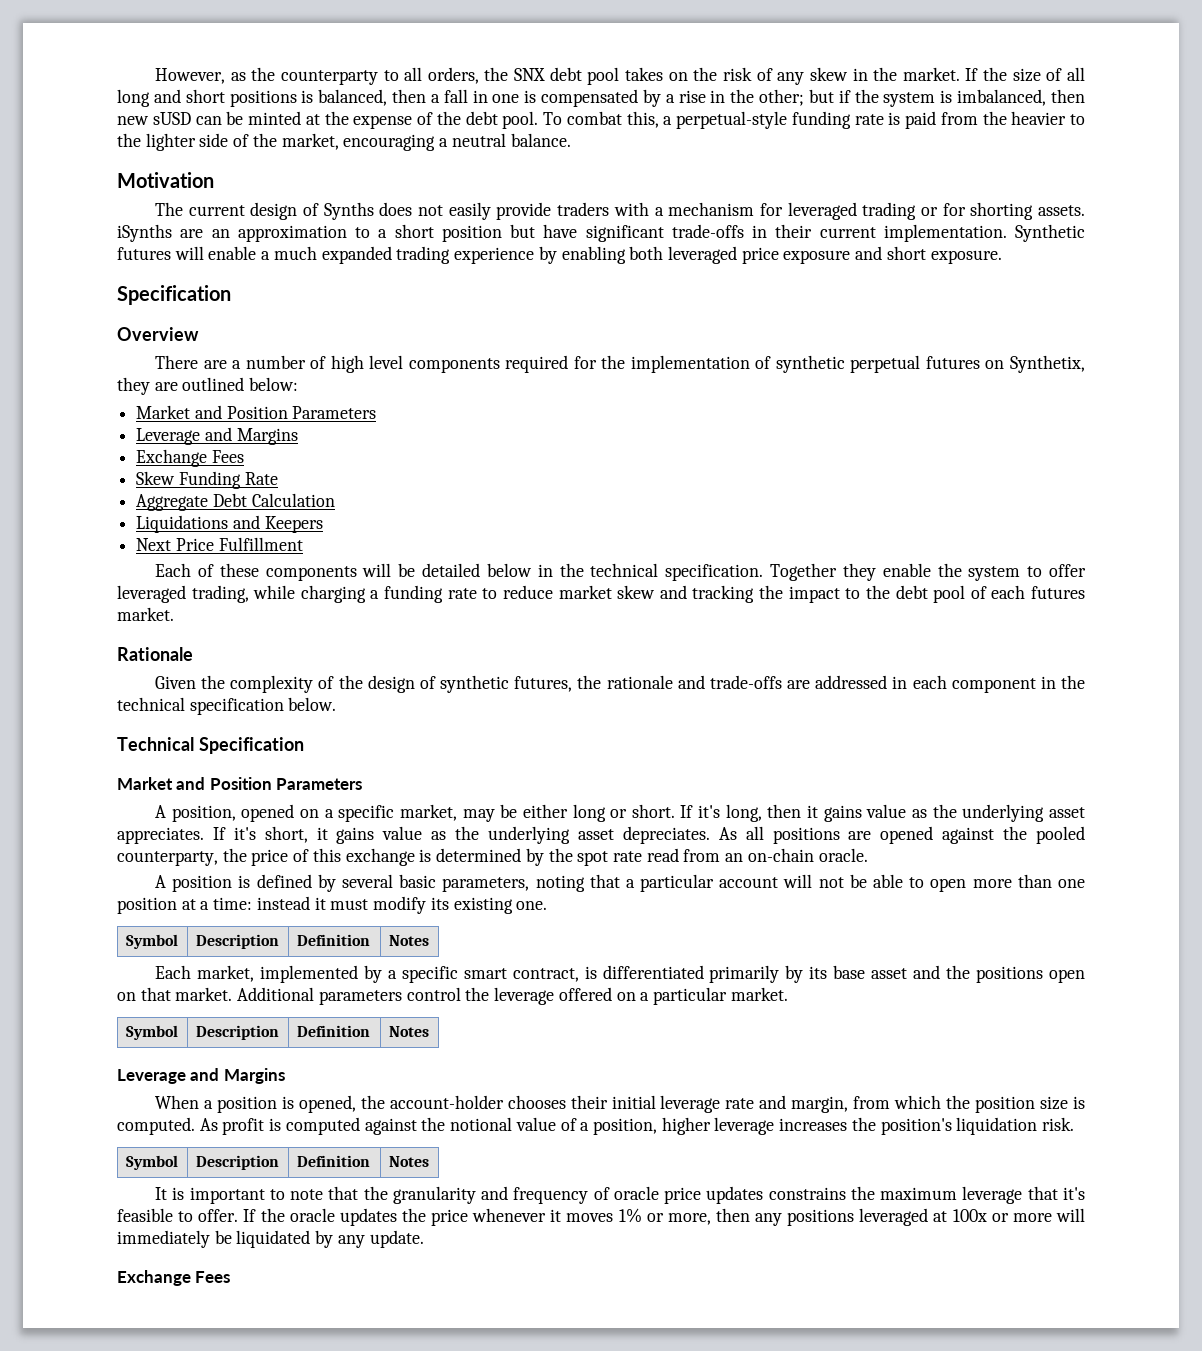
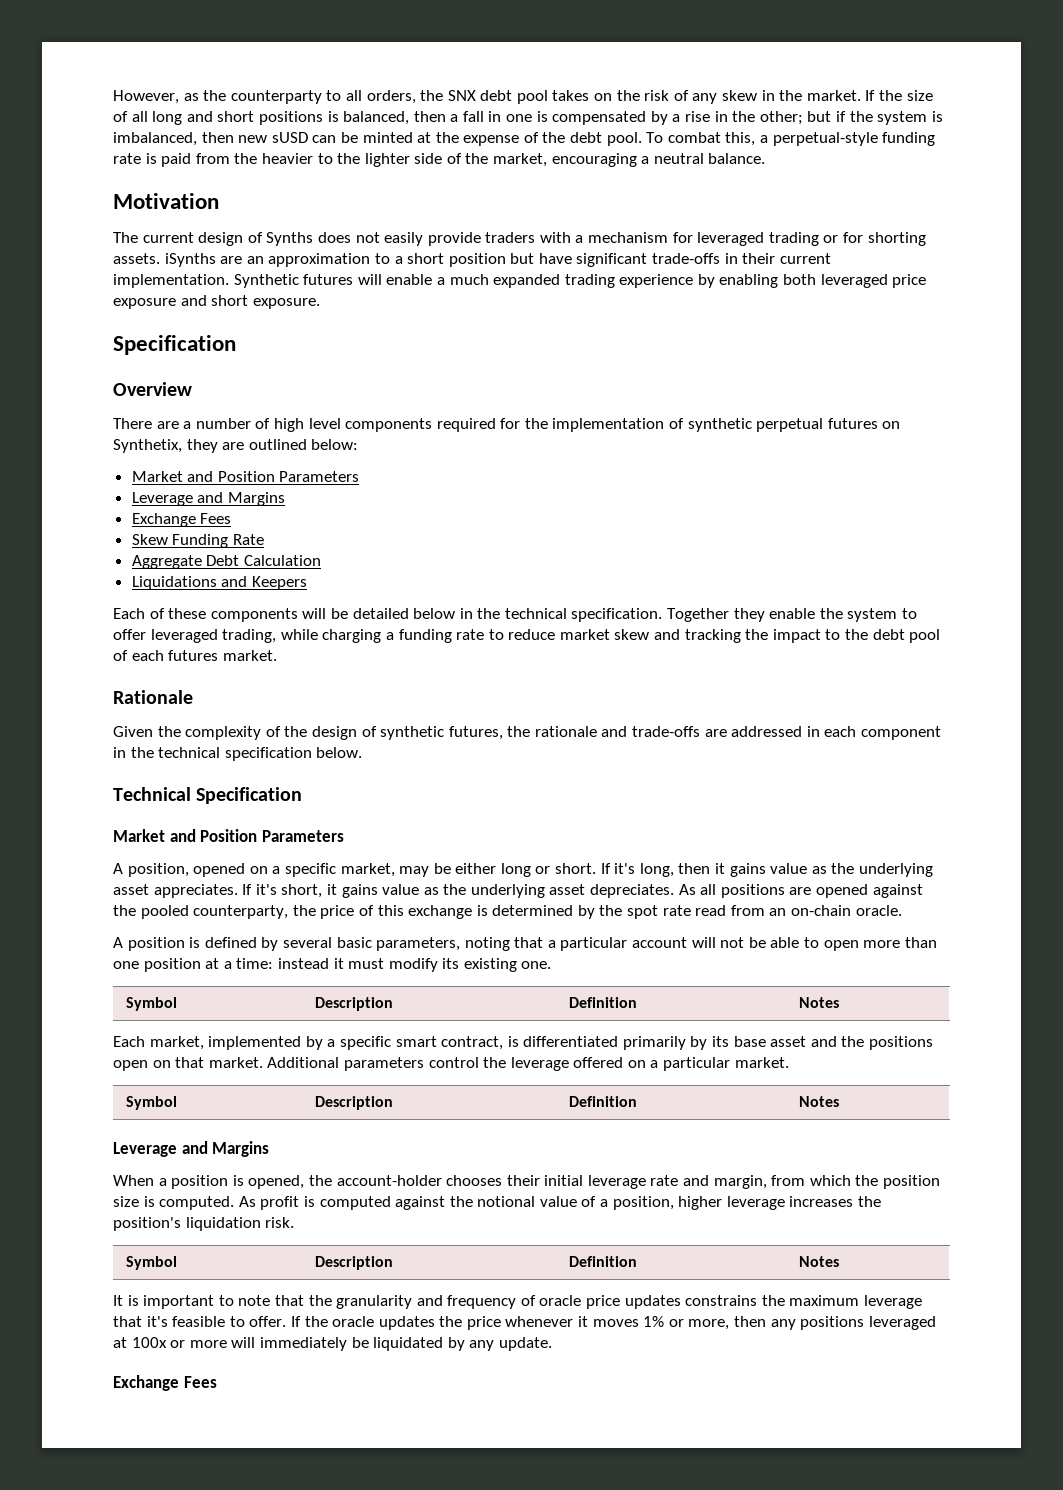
[136,537,303,551] // Next Price Fulfillment -> (307, 583) none

